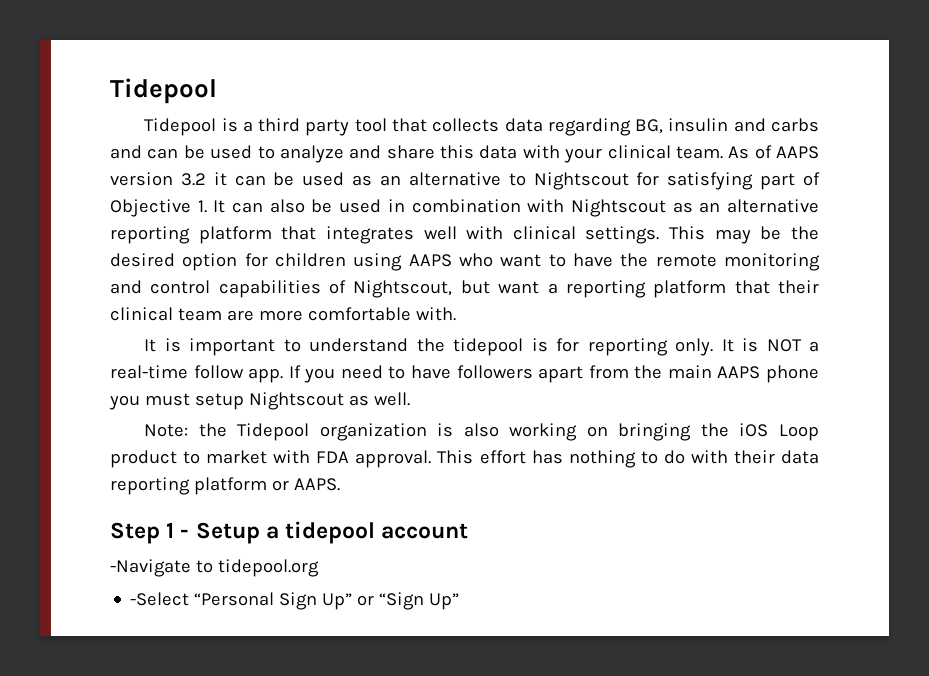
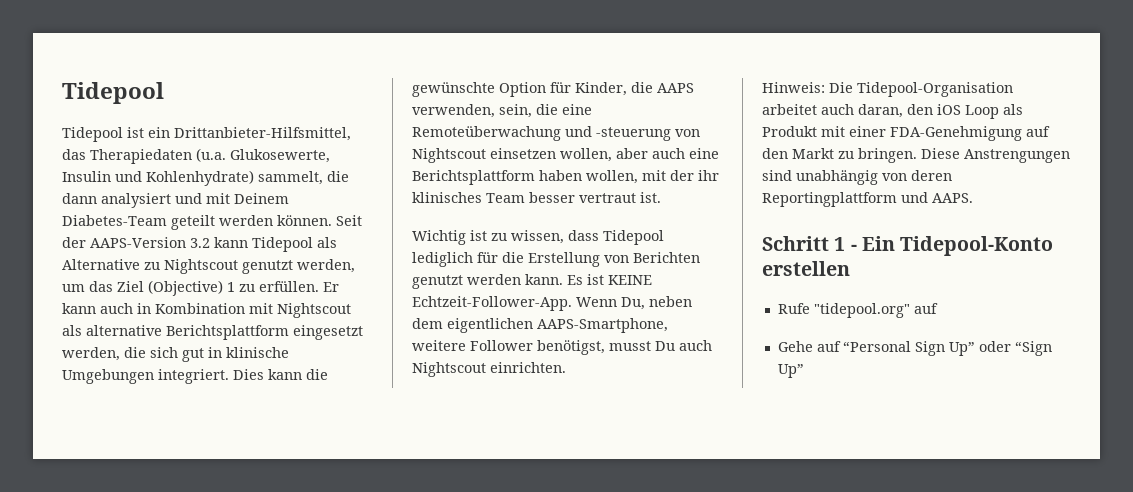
[221,118,820,136] [110,145,819,163] [110,172,820,190] [110,199,820,217] [110,226,819,244] [110,253,820,271] [110,280,820,298] [110,307,456,321] [144,338,819,356] [110,365,819,383] [109,392,410,410] [144,423,820,441] [110,450,819,468] [110,477,289,495] is a third party tool that collects data regarding BG, insulin and carbs and can be used to analyze and share this data with your clinical team. As of AAPS version 3.2 it can be used as an alternative to Nightscout for satisfying part of Objective 1. It can also be used in combination with Nightscout as an alternative reporting platform that integrates well with clinical settings. This may be the desired option for children using AAPS who want to have the remote monitoring and control capabilities of Nightscout, but want a reporting platform that their clinical team are more comfortable with. // It is important to understand the tidepool is for reporting only. It is NOT a real-time follow app. If you need to have followers apart from the main AAPS phone you must setup Nightscout as well. // Note: the Tidepool organization is also working on bringing the iOS Loop product to market with FDA approval. This effort has nothing to do with their data reporting platform or -> [127,127,351,141] [62,148,330,164] [62,170,349,186] [62,193,289,208] [62,215,362,230] [62,237,337,252] [62,259,355,274] [62,280,339,296] [62,303,351,318] [62,325,363,340] [62,347,289,362] [62,369,328,384] [412,82,694,97] [412,104,592,118] [412,126,700,141] [412,148,719,163] [412,170,719,185] [412,192,661,203] [412,230,664,245] [412,252,700,267] [412,274,652,289] [412,296,692,311] [412,318,668,333] [412,340,712,355] [412,362,566,377] [762,82,1013,97] [762,104,1023,119] [762,126,1050,141] [762,148,1070,163] [762,170,952,185] [762,192,928,207] ist ein Drittanbieter-Hilfsmittel, das Therapiedaten (u.a. Glukosewerte, Insulin und Kohlenhydrate) sammelt, die dann analysiert und mit Deinem Diabetes-Team geteilt werden können. Seit der AAPS-Version 3.2 kann Tidepool als Alternative zu Nightscout genutzt werden, um das Ziel (Objective) 1 zu erfüllen. Er kann auch in Kombination mit Nightscout als alternative Berichtsplattform eingesetzt werden, die sich gut in klinische Umgebungen integriert. Dies kann die gewünschte Option für Kinder, die AAPS verwenden, sein, die eine Remoteüberwachung und -steuerung von Nightscout einsetzen wollen, aber auch eine Berichtsplattform haben wollen, mit der ihr klinisches Team besser vertraut ist. // Wichtig ist zu wissen, dass Tidepool lediglich für die Erstellung von Berichten genutzt werden kann. Es ist KEINE Echtzeit-Follower-App. Wenn Du, neben dem eigentlichen AAPS-Smartphone, weitere Follower benötigst, musst Du auch Nightscout einrichten. // Hinweis: Die Tidepool-Organisation arbeitet auch daran, den iOS Loop als Produkt mit einer FDA-Genehmigung auf den Markt zu bringen. Diese Anstrengungen sind unabhängig von deren Reportingplattform und
[110,522,160,544] Step -> [762,236,829,251] Schritt
[195,521,469,544] [110,559,319,577] [130,592,190,606] Setup a tidepool account // -Navigate to tidepool.org // -Select -> [861,236,1054,256] [762,261,850,276] [777,303,938,318] [777,341,841,352] Ein Tidepool-Konto erstellen // Rufe "tidepool.org" auf // Gehe auf
[357,595,375,606] or -> [978,341,1011,352] oder

